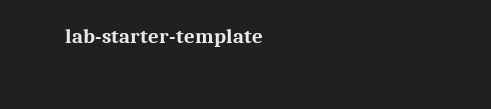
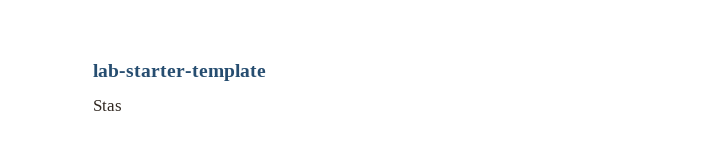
(263, 37) none -> [93,100,122,111] // Stas

